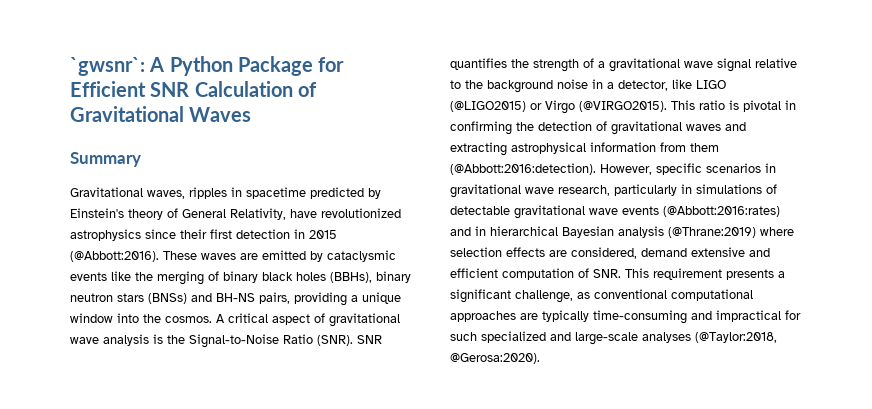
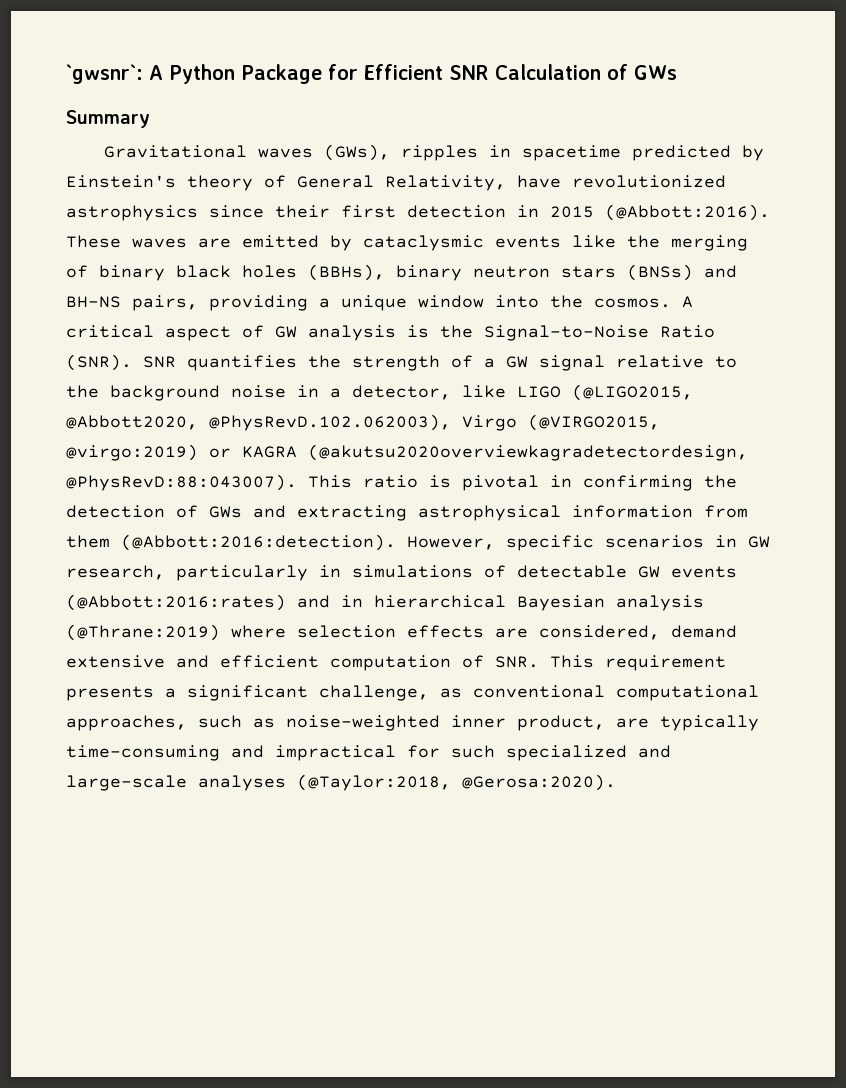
[70,106,252,122] Gravitational Waves -> [634,65,677,80] GWs
[147,190,185,199] waves, -> [258,144,391,161] waves (GWs),
[329,313,400,327] [70,337,99,344] gravitational wave -> [275,326,297,338] GW
[609,58,713,72] gravitational wave -> [506,356,528,368] GW
[450,100,667,114] (@LIGO2015) or Virgo (@VIRGO2015). -> [572,384,693,401] [66,414,660,431] [66,444,748,461] [66,474,297,491] (@LIGO2015, @Abbott2020, @PhysRevD.102.062003), Virgo (@VIRGO2015, @virgo:2019) or KAGRA (@akutsu2020overviewkagradetectordesign, @PhysRevD:88:043007).
[611,121,721,135] gravitational waves -> [209,506,242,518] GWs
[450,184,554,198] gravitational wave -> [748,536,770,548] GW
[514,205,618,219] gravitational wave -> [638,566,660,578] GW
[450,311,516,322] approaches -> [66,715,605,731] approaches, such as noise-weighted inner product,

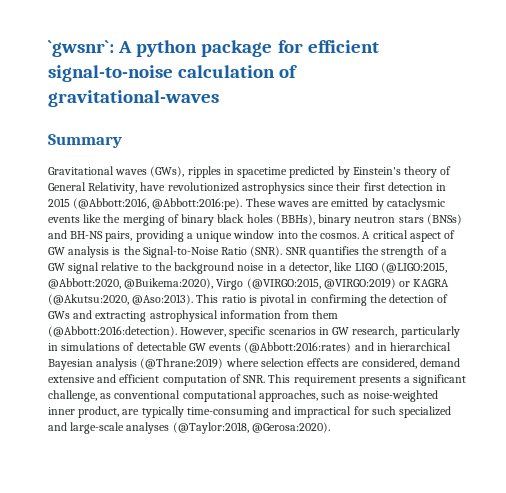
[169,64,677,84] Python Package for Efficient SNR Calculation of GWs -> [136,40,379,57] [48,65,298,82] [48,90,219,107] python package for efficient signal-to-noise calculation of gravitational-waves
[605,204,770,221] (@Abbott:2016). -> [73,198,243,210] (@Abbott:2016, @Abbott:2016:pe).
[572,384,693,401] [66,414,660,431] [66,444,748,461] [66,474,297,491] (@LIGO2015, @Abbott2020, @PhysRevD.102.062003), Virgo (@VIRGO2015, @virgo:2019) or KAGRA (@akutsu2020overviewkagradetectordesign, @PhysRevD:88:043007). -> [380,262,447,273] [48,278,450,290] [48,294,194,305] (@LIGO:2015, @Abbott:2020, @Buikema:2020), Virgo (@VIRGO:2015, @VIRGO:2019) or KAGRA (@Akutsu:2020, @Aso:2013).

